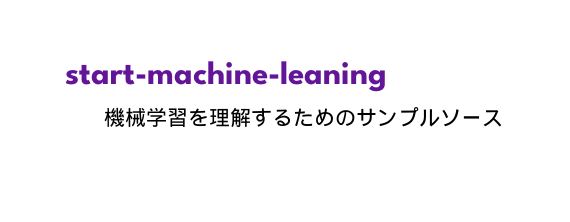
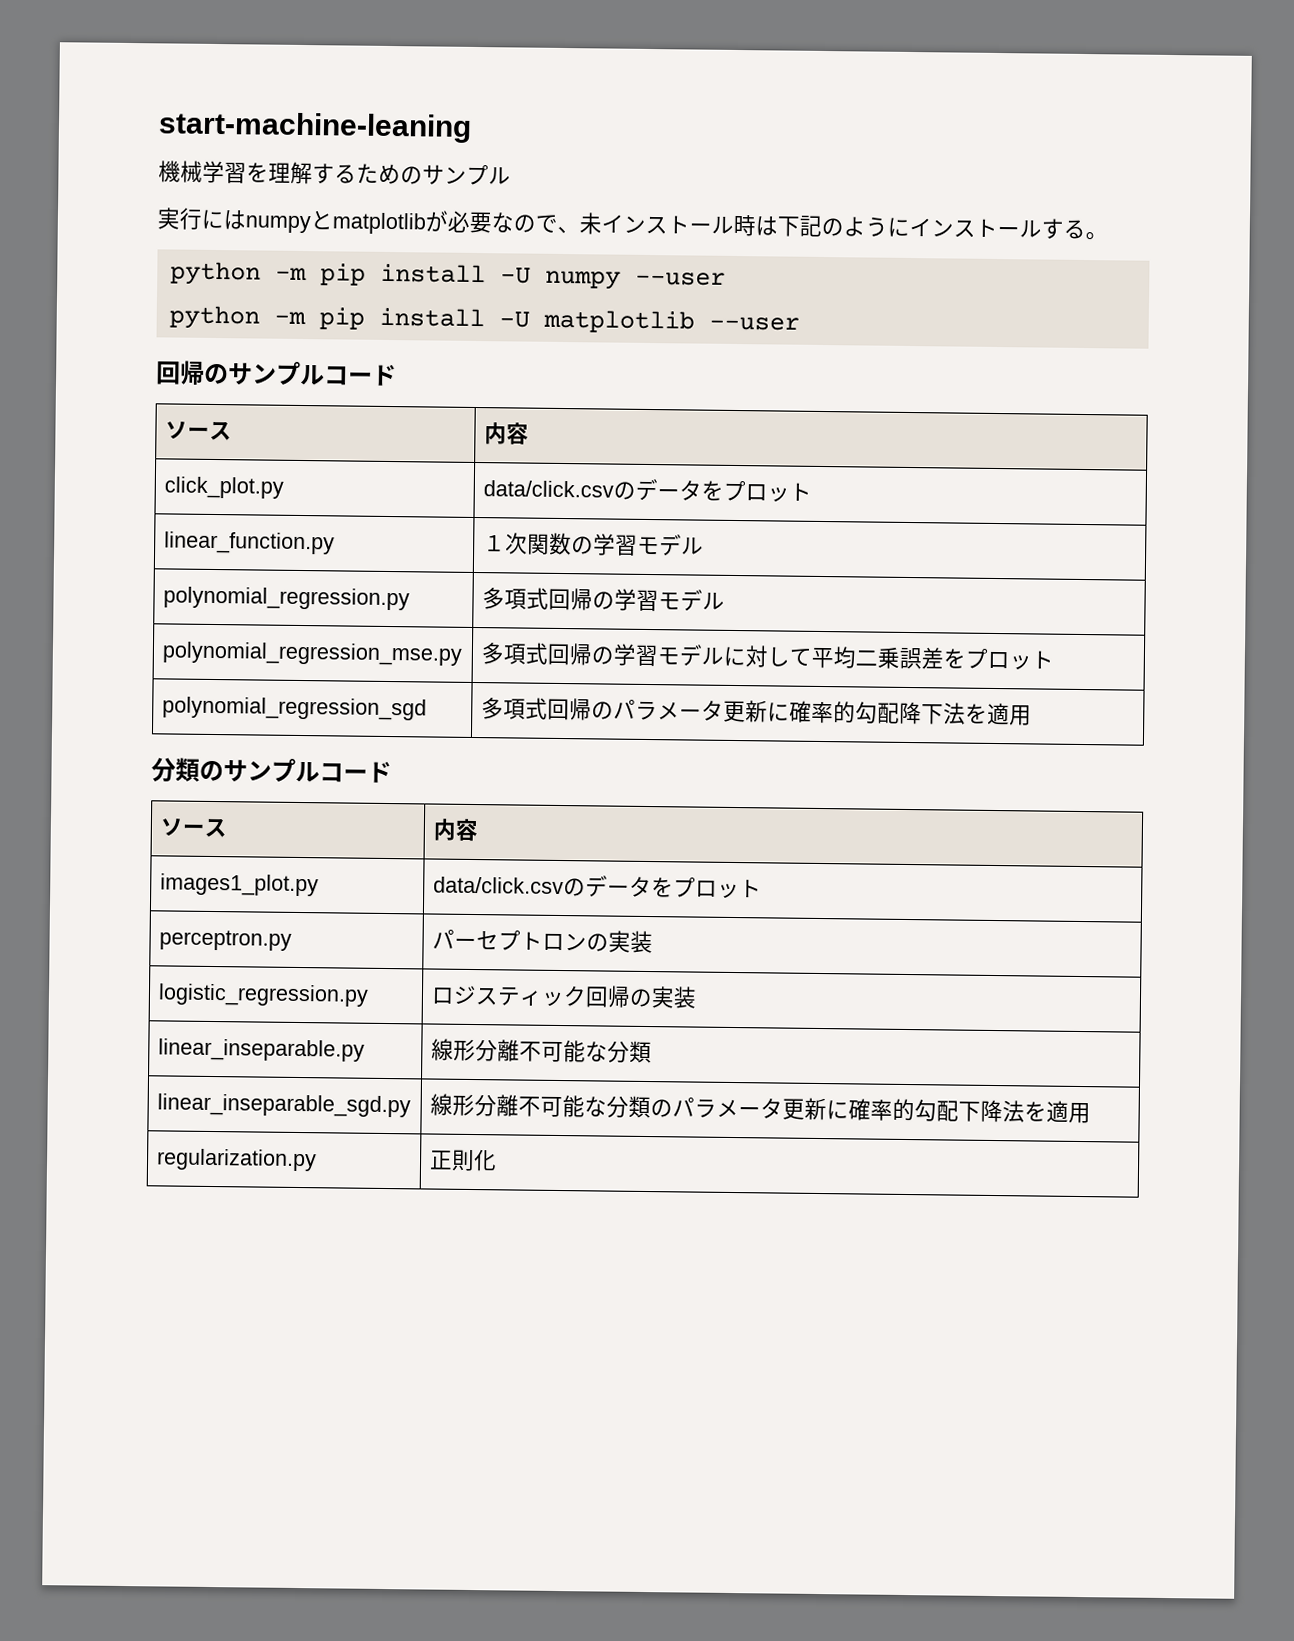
[439,109,503,127] ソース -> [157,207,1108,241] [169,261,726,290] [168,305,800,334] [155,360,397,387] [164,420,232,441] [483,422,529,445] [163,476,284,499] [482,478,812,502] [163,531,335,555] [482,532,704,557] [162,586,410,611] [481,587,725,612] [161,641,463,666] [480,642,1054,670] [161,696,427,721] [480,697,1032,726] [151,757,392,784] [159,817,227,838] [432,818,479,842] [159,873,319,897] [432,875,762,899] [158,929,292,951] [431,929,653,954] [157,983,369,1007] [430,985,697,1009] [157,1038,365,1062] [430,1038,652,1064] [156,1093,411,1118] [429,1093,1091,1124] [155,1148,317,1172] [428,1149,497,1172] // 実行にはnumpyとmatplotlibが必要なので、未インストール時は下記のようにインストールする。 // python -m pip install -U numpy --user // python -m pip install -U matplotlib --user // 回帰のサンプルコード // ソース | 内容 // click_plot.py | data/click.csvのデータをプロット // linear_function.py | １次関数の学習モデル // polynomial_regression.py | 多項式回帰の学習モデル // polynomial_regression_mse.py | 多項式回帰の学習モデルに対して平均二乗誤差をプロット // polynomial_regression_sgd | 多項式回帰のパラメータ更新に確率的勾配降下法を適用 // 分類のサンプルコード // ソース | 内容 // images1_plot.py | data/click.csvのデータをプロット // perceptron.py | パーセプトロンの実装 // logistic_regression.py | ロジスティック回帰の実装 // linear_inseparable.py | 線形分離不可能な分類 // linear_inseparable_sgd.py | 線形分離不可能な分類のパラメータ更新に確率的勾配下降法を適用 // regularization.py | 正則化

